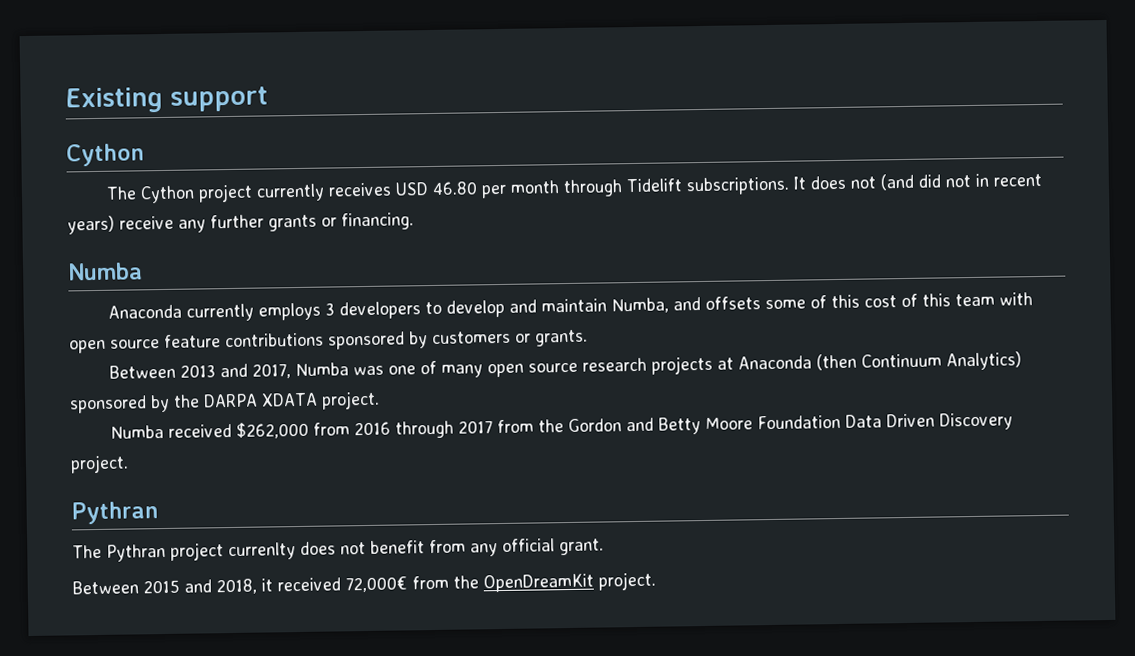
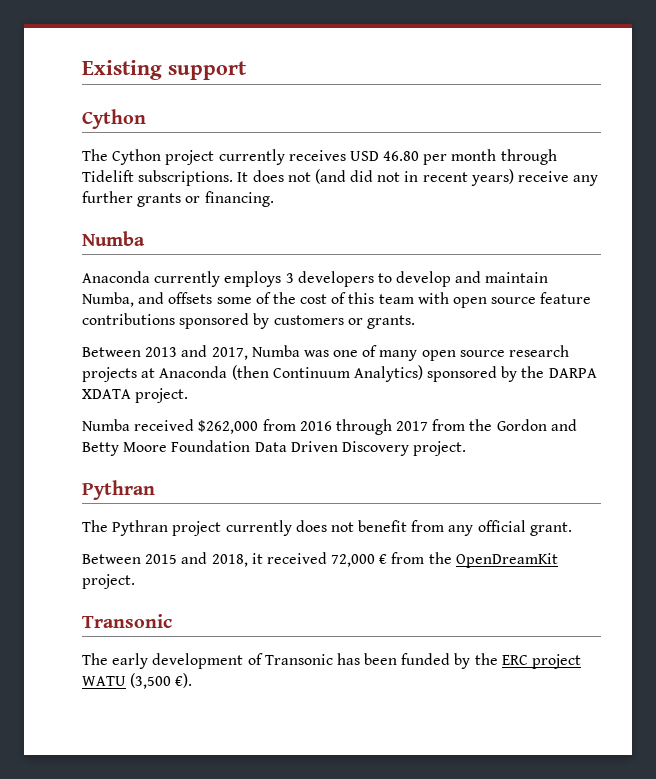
[830,294,860,309] this -> [272,292,296,304] the
[228,542,296,561] currenlty -> [225,520,292,536] currently
[345,576,408,593] 72,000€ -> [331,554,388,567] 72,000 €
(656, 581) none -> [82,614,172,628] [82,653,582,669] [82,673,193,689] // Transonic // The early development of Transonic has been funded by the ERC project WATU (3,500 €).

